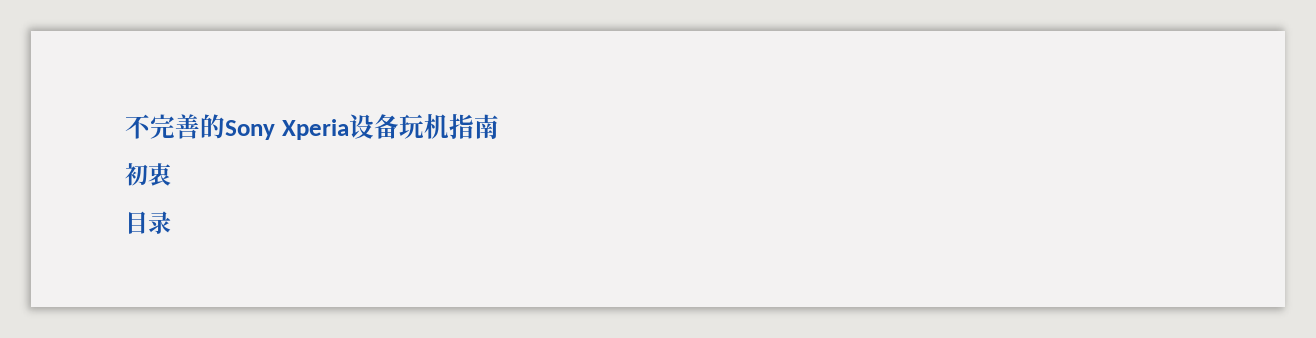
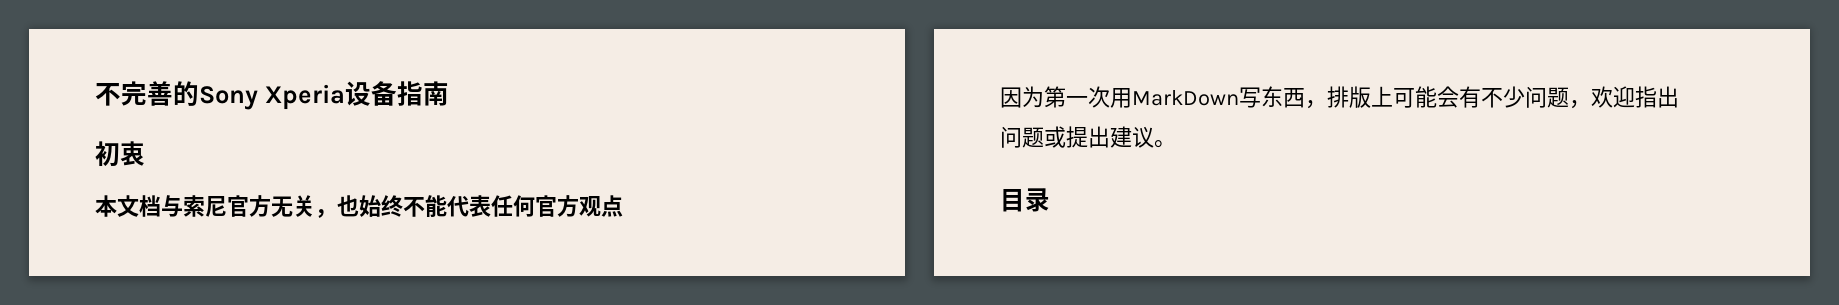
[398,114,449,139] 玩机 -> (397, 93) none
(171, 174) none -> [95,195,623,218] [1000,86,1679,109] [1000,126,1176,148] // 本文档与索尼官方无关，也始终不能代表任何官方观点 // 因为第一次用MarkDown写东西，排版上可能会有不少问题，欢迎指出问题或提出建议。

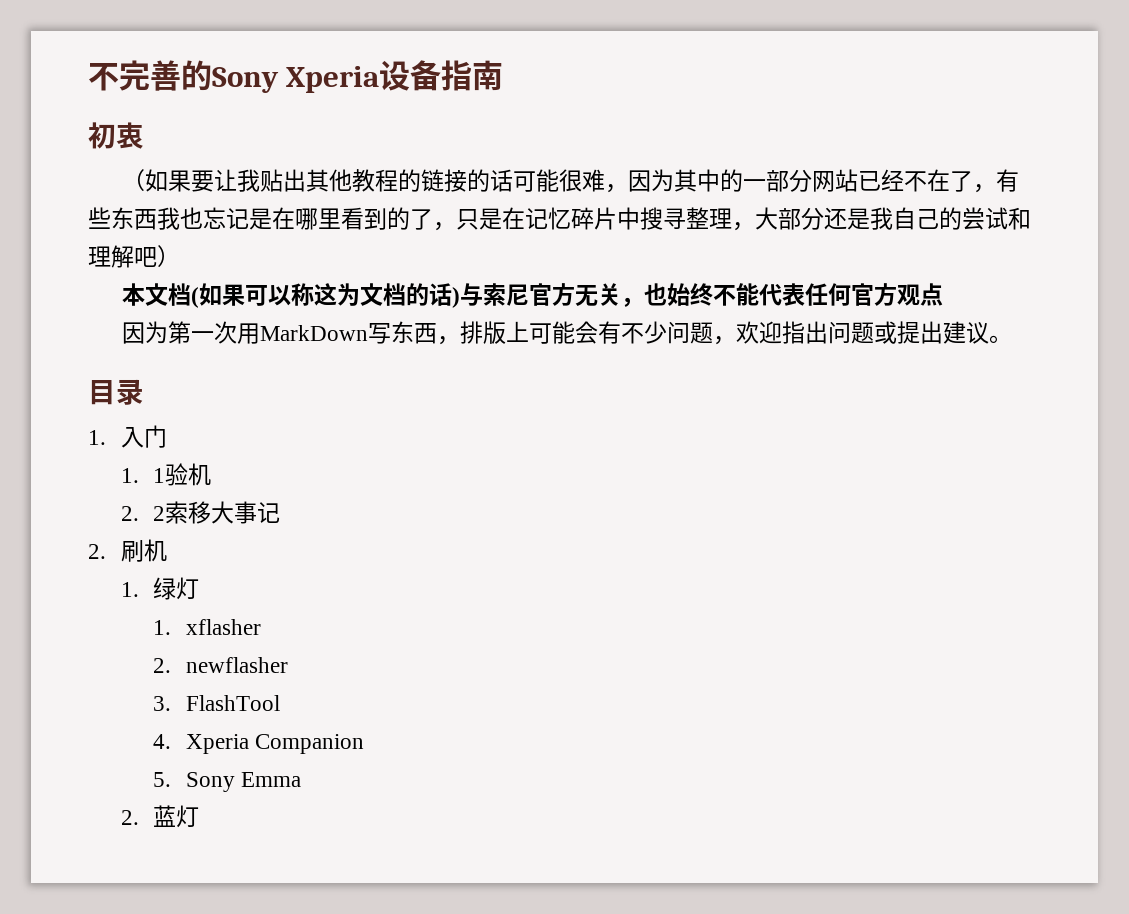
[95,195,161,217] 本文档 -> [121,169,1019,193] [88,207,1031,231] [88,245,180,268] [121,283,460,308] （如果要让我贴出其他教程的链接的话可能很难，因为其中的一部分网站已经不在了，有些东西我也忘记是在哪里看到的了，只是在记忆碎片中搜寻整理，大部分还是我自己的尝试和理解吧） // 本文档(如果可以称这为文档的话)
(1050, 200) none -> [88,425,167,448] [120,463,212,486] [120,501,281,524] [88,539,167,562] [120,577,200,600] [153,619,262,635] [153,657,289,673] [153,695,281,711] [153,734,365,754] [153,772,302,792] [120,805,200,828] // 1.入门 // 1. 1验机 // 2. 2索移大事记 // 2.刷机 // 1.绿灯 // 1. xflasher // 2. newflasher // 3. FlashTool // 4. Xperia Companion // 5. Sony Emma // 2.蓝灯

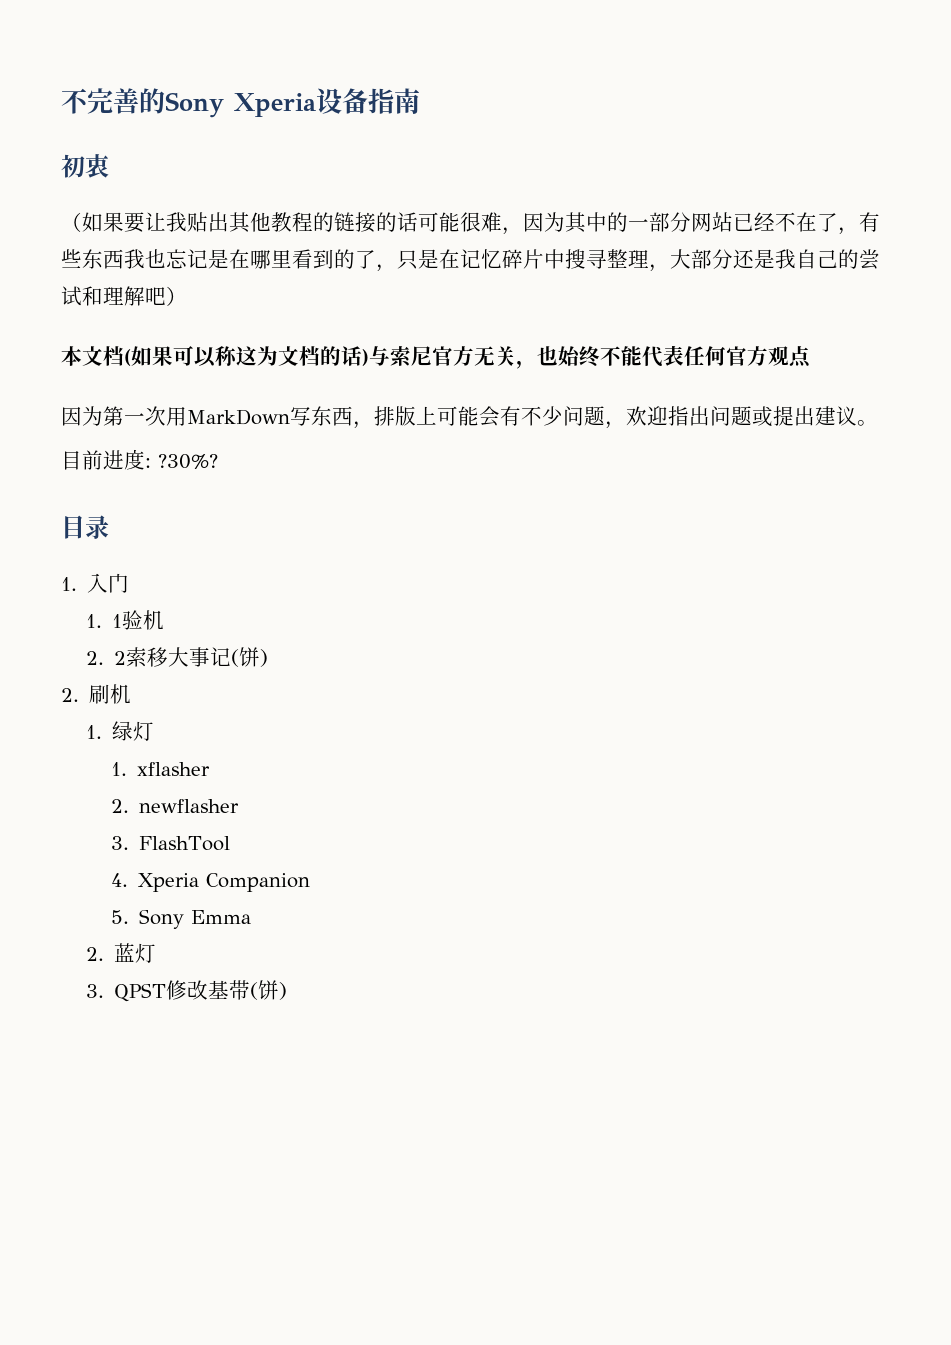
(1012, 339) none -> [61,449,218,470] // 目前进度: ?30%?
(281, 512) none -> [231,647,269,667] (饼)
(200, 816) none -> [85,980,288,1002] // 3. QPST修改基带(饼)

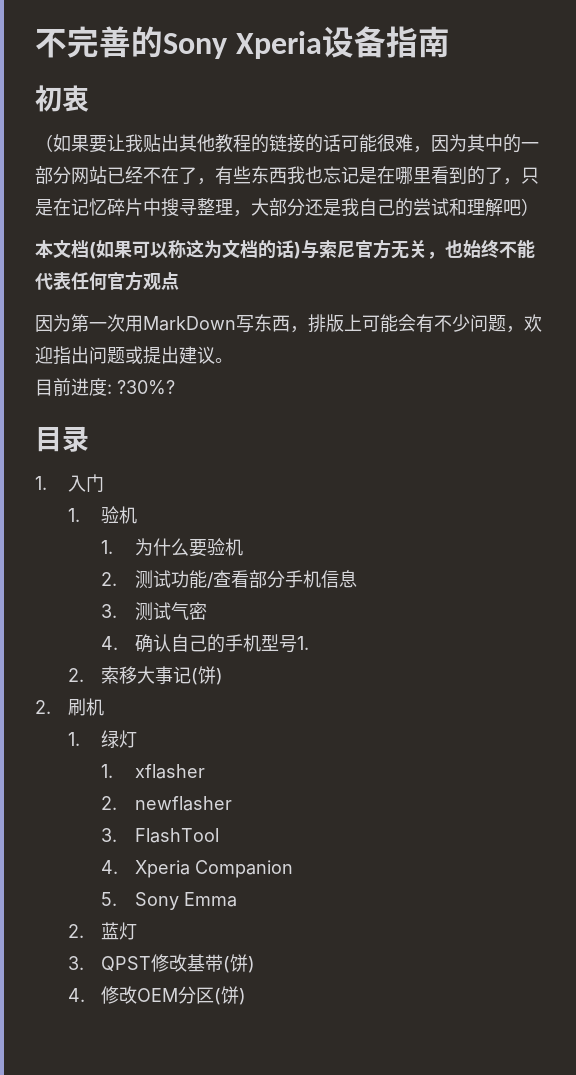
[112,610,165,630] [85,651,127,665] 1验机 // 2. 2 -> [101,506,138,524] [101,538,243,557] [101,570,357,589] [101,602,207,621] [101,634,309,653] [68,668,85,682] 验机 // 1.为什么要验机 // 2.测试功能/查看部分手机信息 // 3.测试气密 // 4.确认自己的手机型号1. // 2.
(288, 991) none -> [68,986,247,1005] // 4.修改OEM分区(饼)

